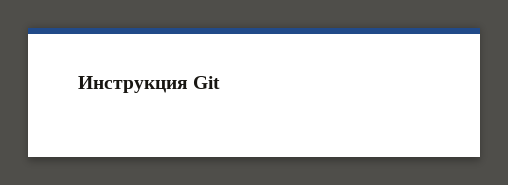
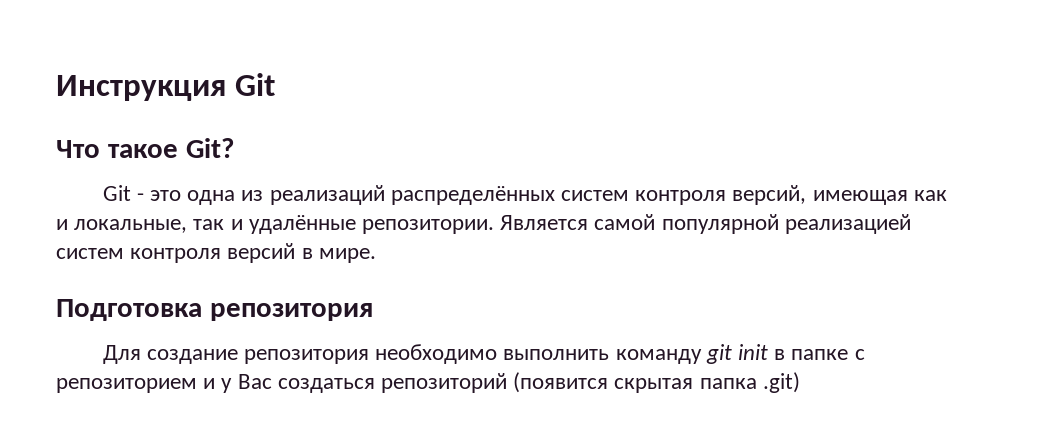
(221, 82) none -> [56,138,234,158] [102,185,947,205] [56,214,911,234] [56,243,376,263] [56,299,373,321] [102,344,865,364] [56,372,800,393] // Что такое Git? // Git - это одна из реализаций распределённых систем контроля версий, имеющая как и локальные, так и удалённые репозитории. Является самой популярной реализацией систем контроля версий в мире. // Подготовка репозитория // Для создание репозитория необходимо выполнить команду git init в папке с репозиторием и у Вас создаться репозиторий (появится скрытая папка .git)

